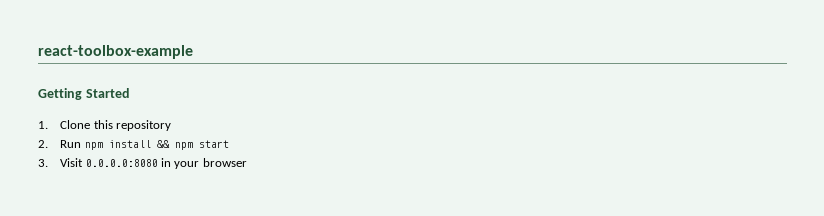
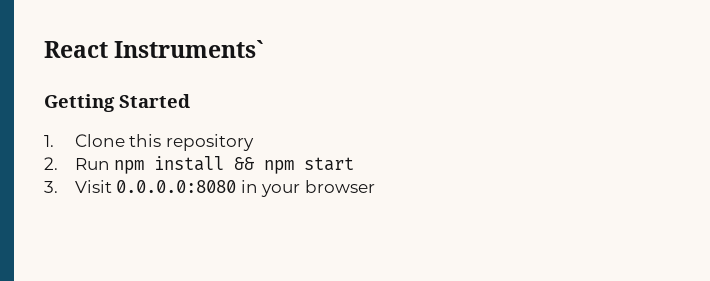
[38,45,193,59] react-toolbox-example -> [44,40,265,58] React Instruments`

